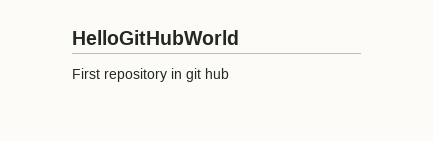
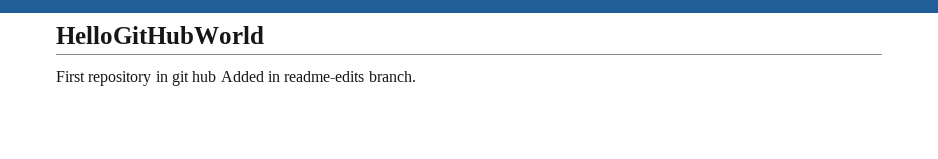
(229, 73) none -> [220,71,416,82] Added in readme-edits branch.

